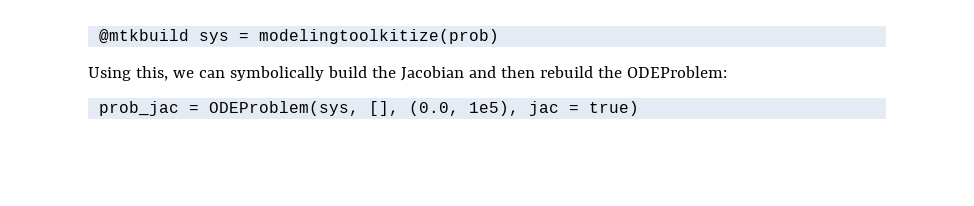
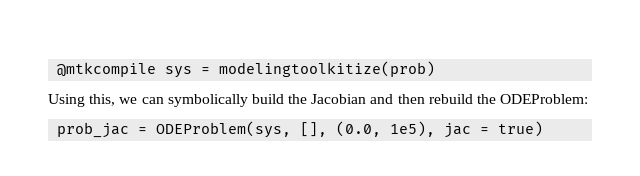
[99,29,190,44] @mtkbuild -> [57,62,157,77] @mtkcompile

